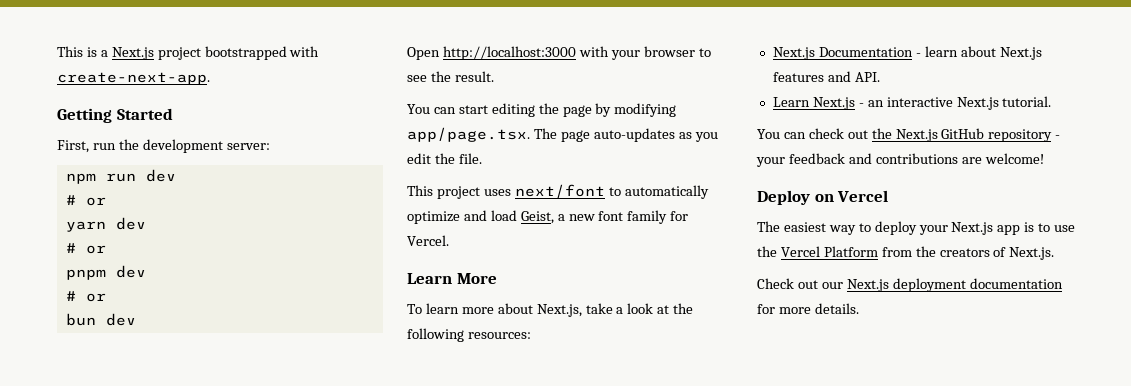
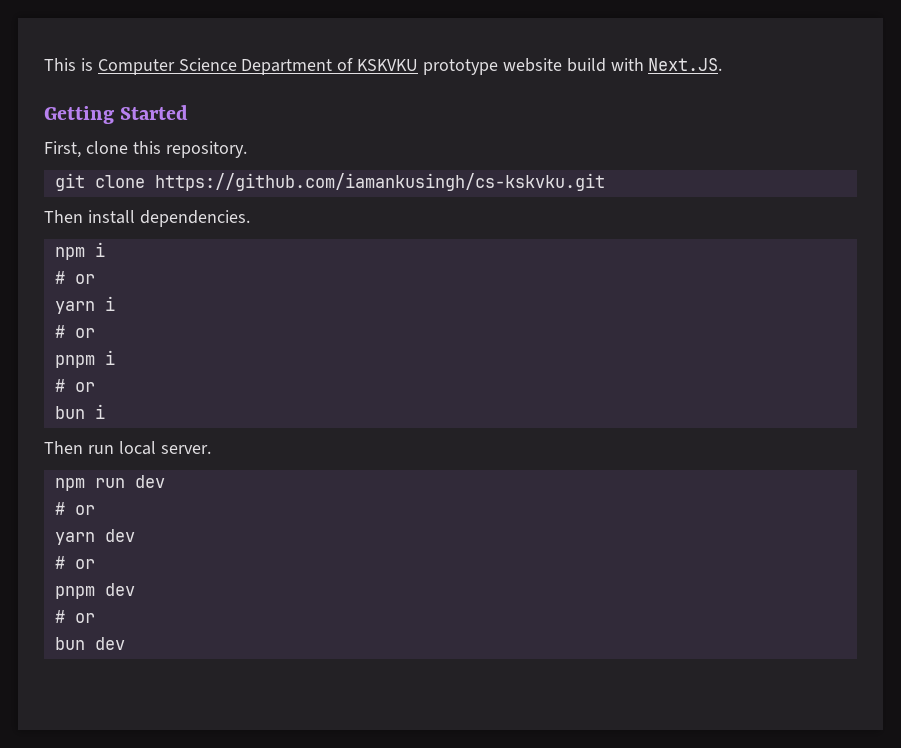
[100,46,320,60] [57,72,210,85] [57,108,173,123] [57,139,270,153] a Next.js project bootstrapped with create-next-app. // Getting Started // First, run the development server: -> [97,58,723,75] [44,105,189,124] [44,141,247,158] [54,173,605,191] [44,210,250,227] [54,242,105,260] [54,271,95,284] [54,296,115,314] [54,325,95,338] [54,350,115,368] [54,379,95,392] [54,404,105,419] [44,441,211,455] Computer Science Department of KSKVKU prototype website build with Next.JS. // Getting Started // First, clone this repository. // git clone https://github.com/iamankusingh/cs-kskvku.git // Then install dependencies. // npm i // # or // yarn i // # or // pnpm i // # or // bun i // Then run local server.
[407,46,711,60] [407,71,494,82] [407,103,677,117] [407,127,718,142] [407,153,482,164] [407,184,709,199] [407,210,689,224] [407,235,449,246] [407,273,497,284] [407,303,694,317] [407,328,531,342] [772,46,1042,60] [772,71,880,82] [772,96,1052,110] [757,128,1061,142] [756,153,1044,167] [757,190,889,205] [757,221,1076,235] [757,246,1055,260] [757,278,1063,292] [757,303,859,314] // Open http://localhost:3000 with your browser to see the result. // You can start editing the page by modifying app/page.tsx. The page auto-updates as you edit the file. // This project uses next/font to automatically optimize and load Geist, a new font family for Vercel. // Learn More // To learn more about Next.js, take a look at the following resources: // Next.js Documentation - learn about Next.js features and API. // Learn Next.js - an interactive Next.js tutorial. // You can check out the Next.js GitHub repository - your feedback and contributions are welcome! // Deploy on Vercel // The easiest way to deploy your Next.js app is to use the Vercel Platform from the creators of Next.js. // Check out our Next.js deployment documentation for more details. -> (125, 643) none

